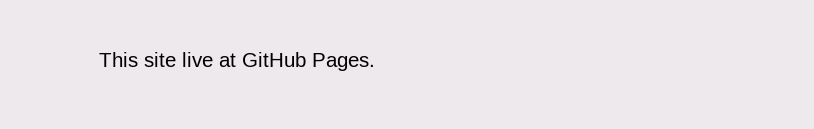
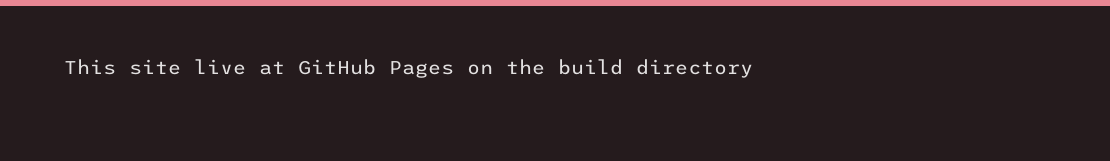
[312,53,375,71] Pages. -> [389,59,753,78] Pages on the build directory

